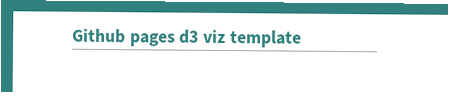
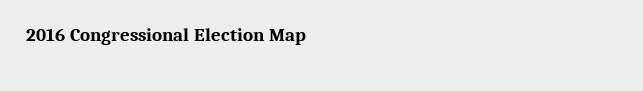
[72,28,302,48] Github pages d3 viz template -> [26,28,306,45] 2016 Congressional Election Map

